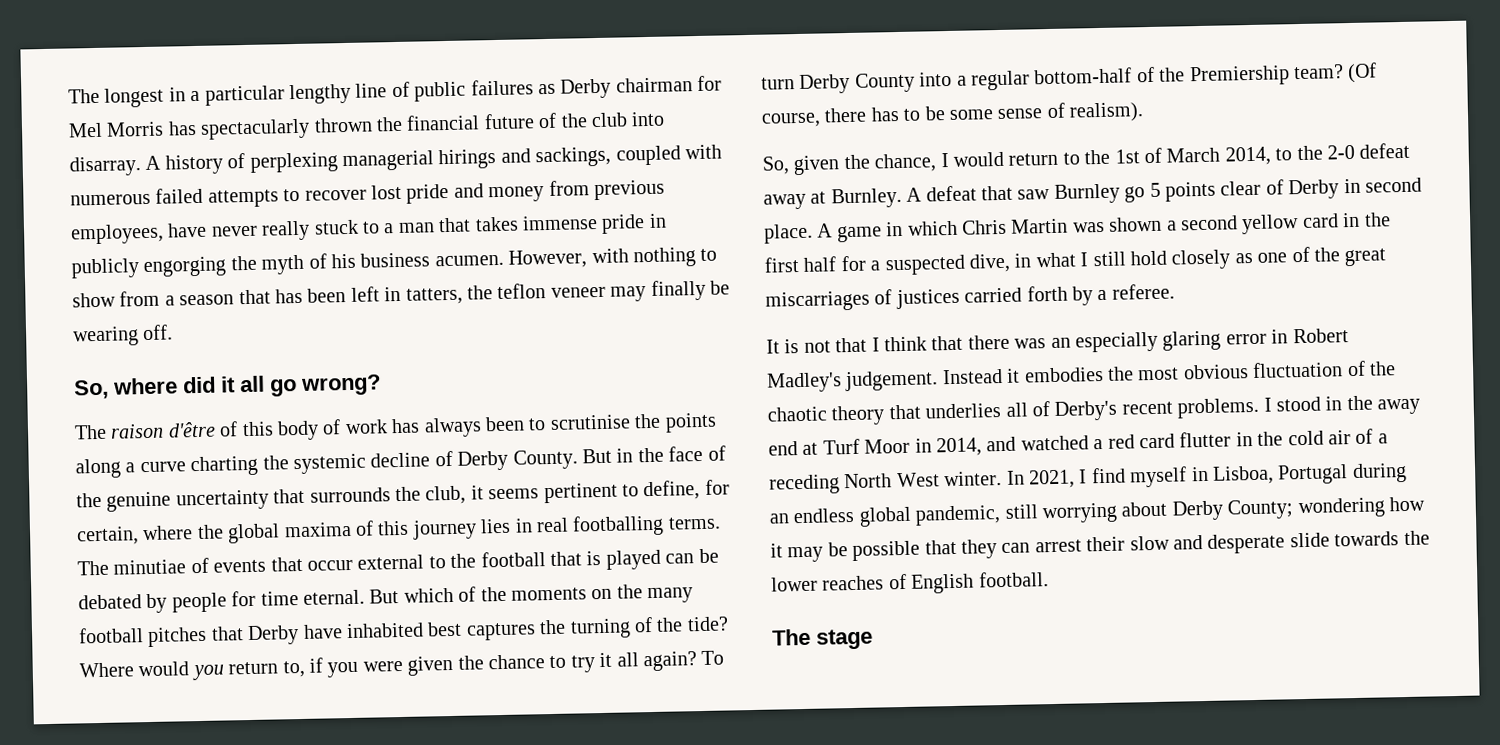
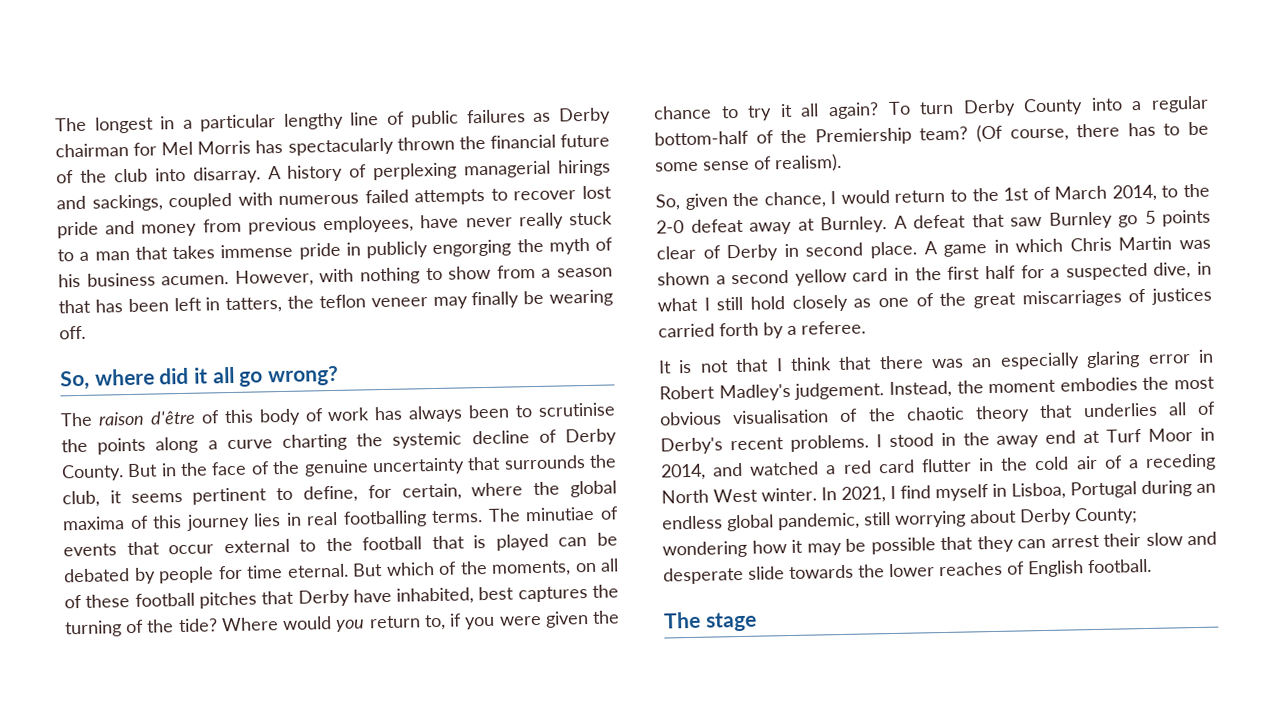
[510,584,694,604] moments on the many -> [491,558,619,577] [64,594,131,609] moments, on all of these
[346,622,424,639] inhabited -> [396,587,475,605] inhabited,
[941,368,1021,385] Instead it -> [888,379,1057,399] Instead, the moment
[1252,361,1344,378] fluctuation -> [732,409,830,425] visualisation

